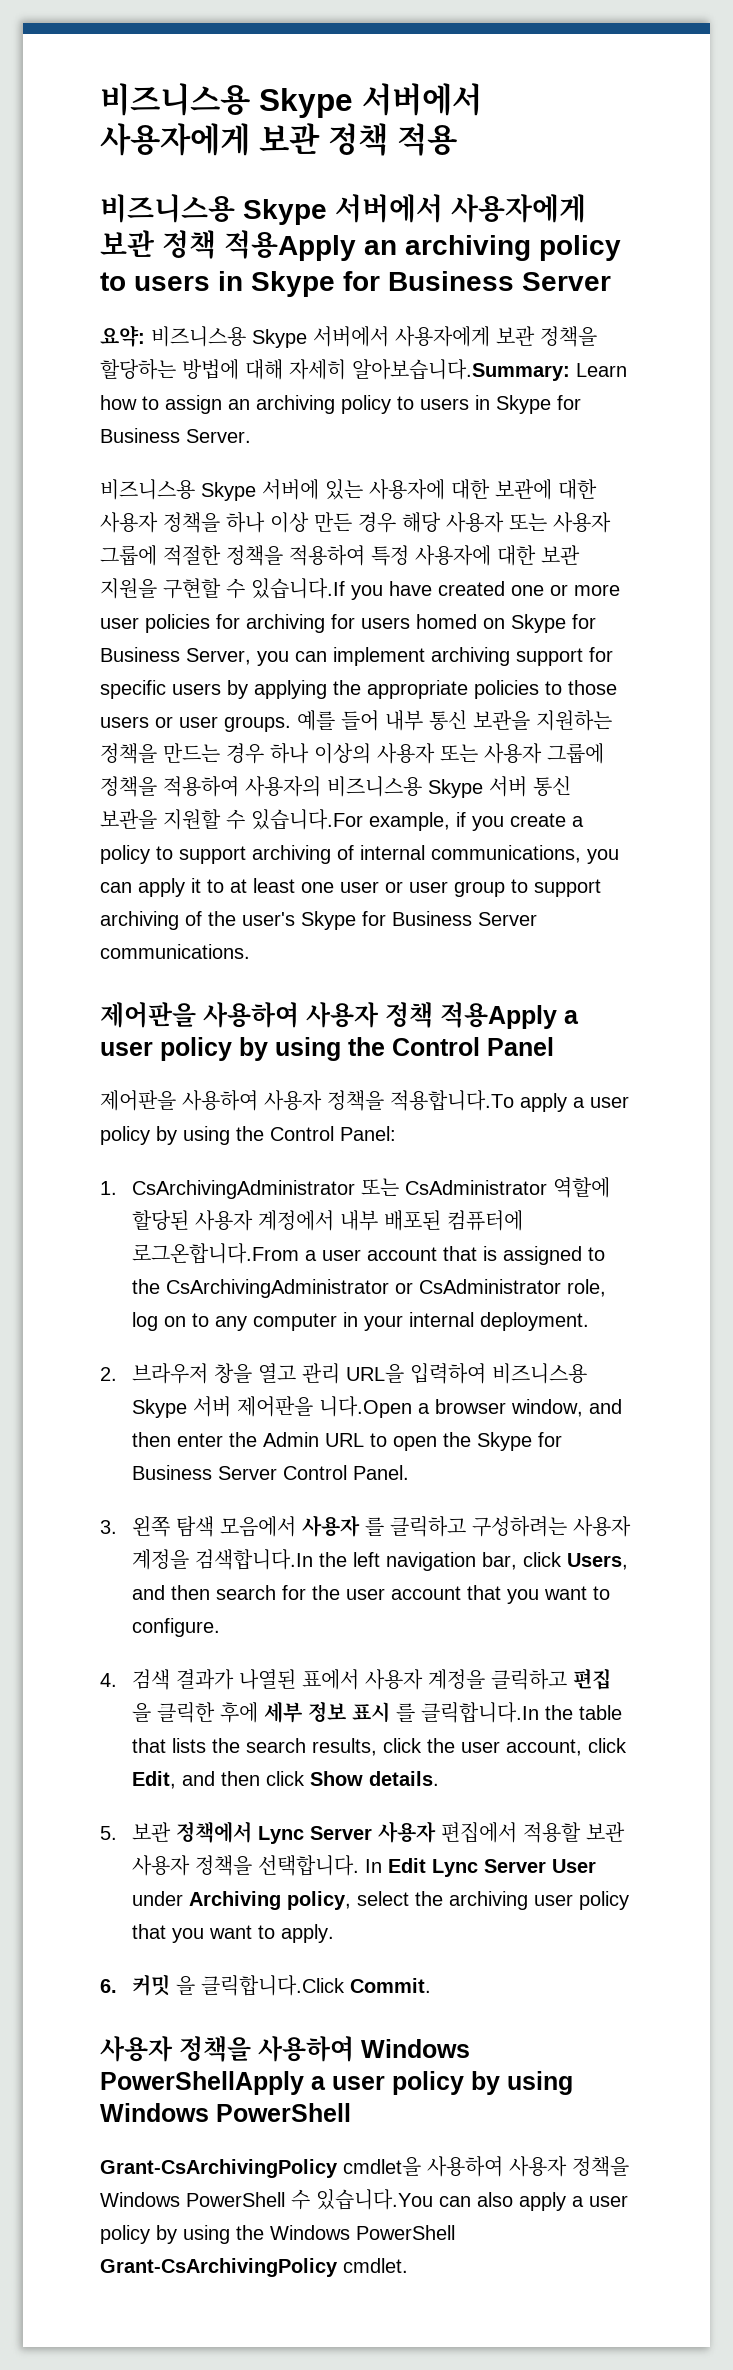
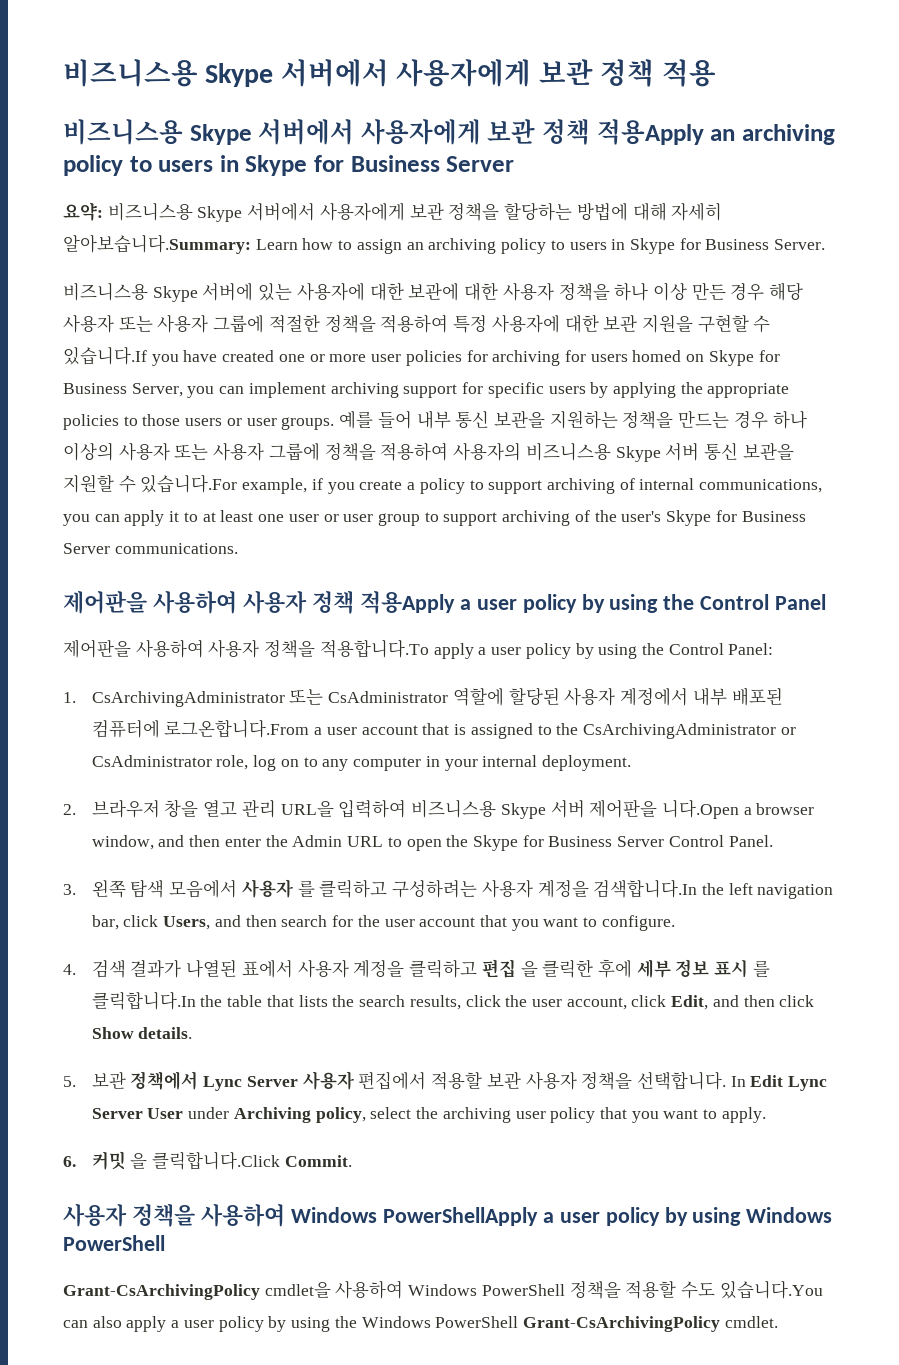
[509,2156,629,2177] [100,2189,310,2210] 사용자 정책을 Windows PowerShell 수 -> [408,1281,716,1299] Windows PowerShell 정책을 적용할 수도

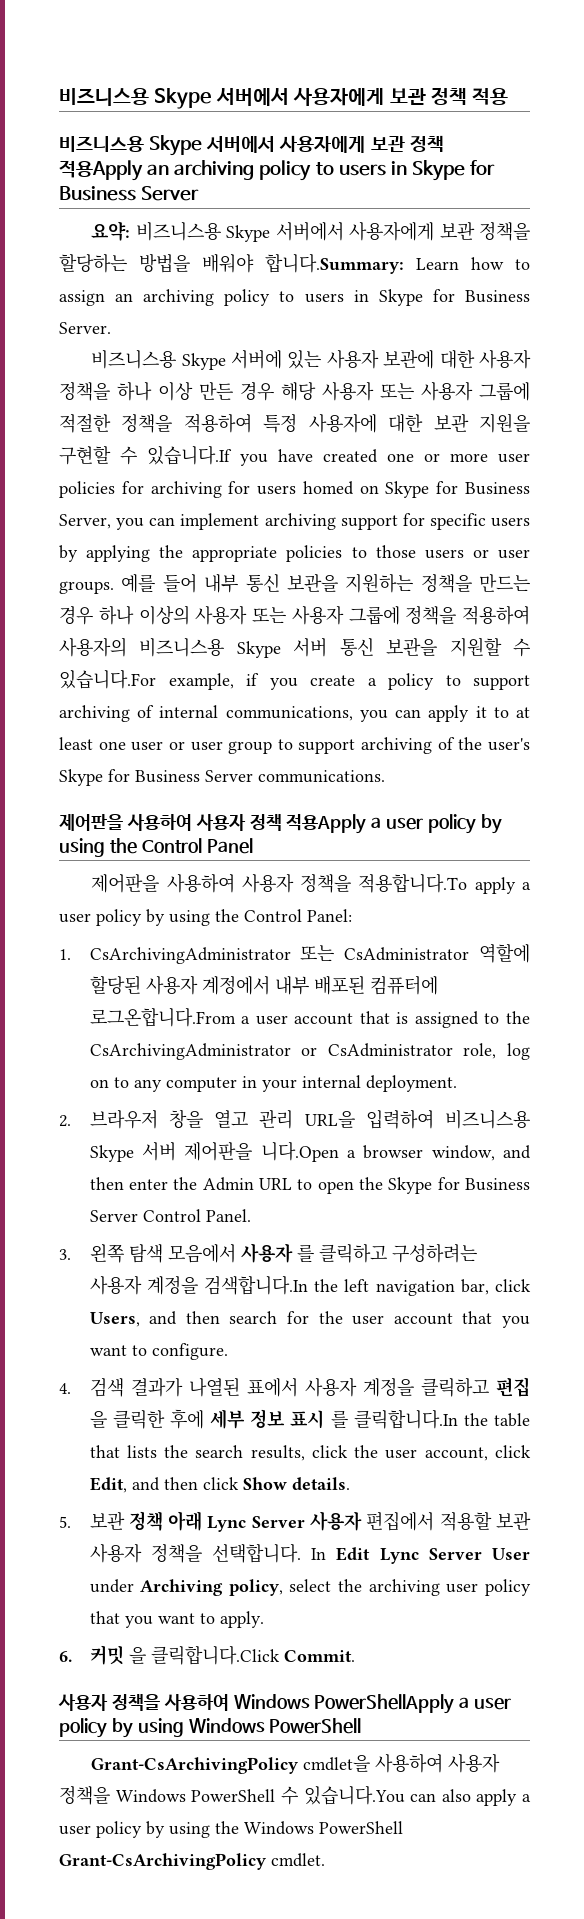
[576,202,723,221] [63,234,251,254] 방법에 대해 자세히 알아보습니다.Summary: -> [139,253,404,274] 방법을 배워야 합니다.Summary:
[296,282,404,301] 사용자에 대한 -> [326,349,379,369] 사용자
[130,1071,199,1090] 정책에서 -> [128,1511,203,1531] 정책 아래
[408,1281,716,1299] Windows PowerShell 정책을 적용할 수도 -> [448,1753,501,1773] [59,1786,298,1805] 사용자 정책을 Windows PowerShell 수

